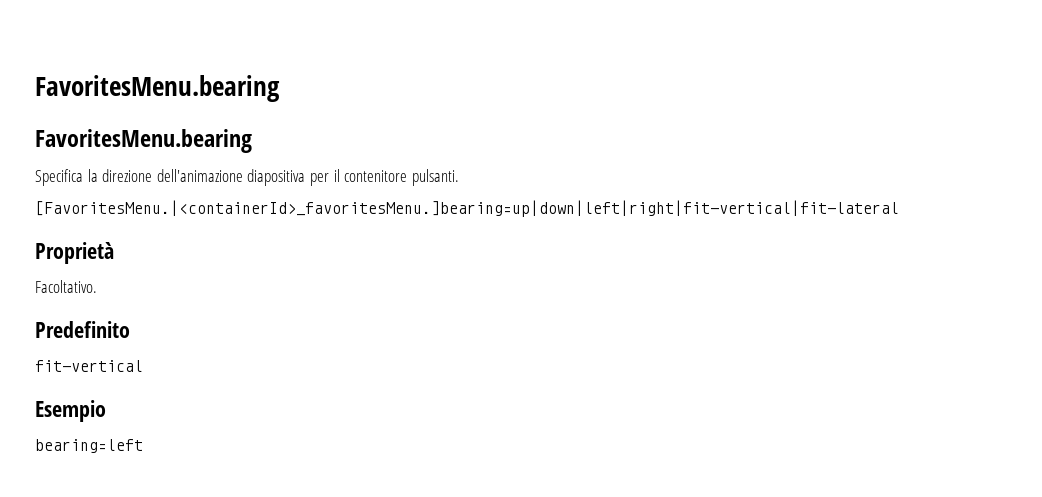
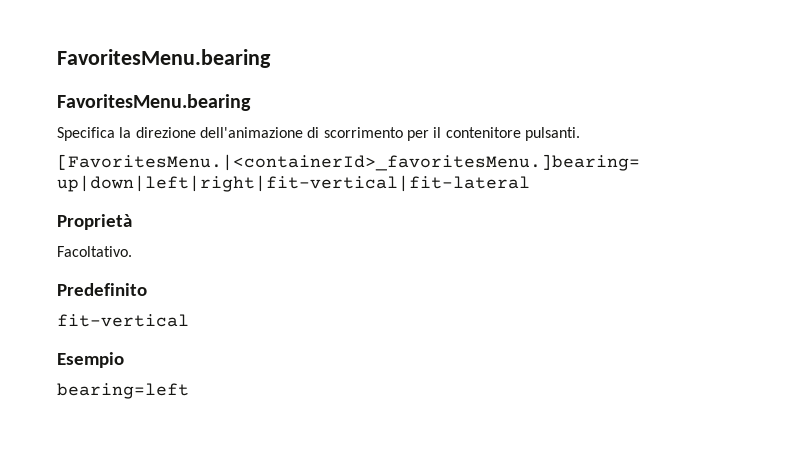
[247,169,306,186] diapositiva -> [307,127,403,138] di scorrimento

